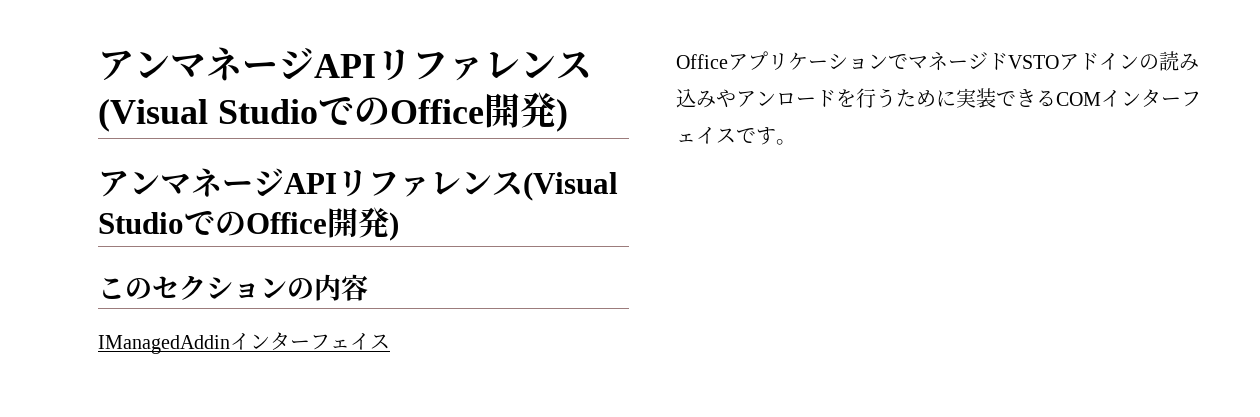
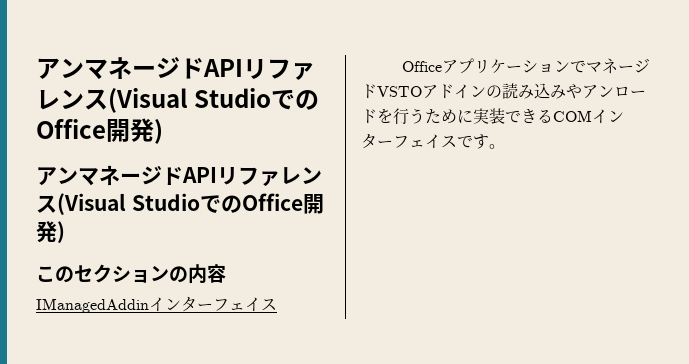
[98,47,314,81] アンマネージ -> [36,57,204,80] アンマネージド
(284, 182) none -> [162,167,183,185] ド

